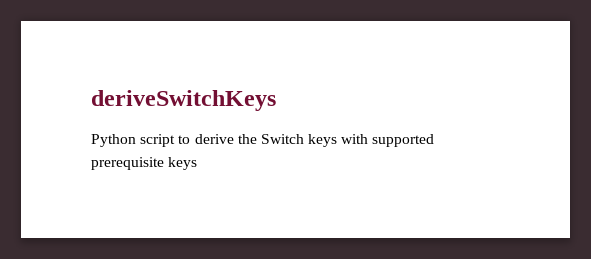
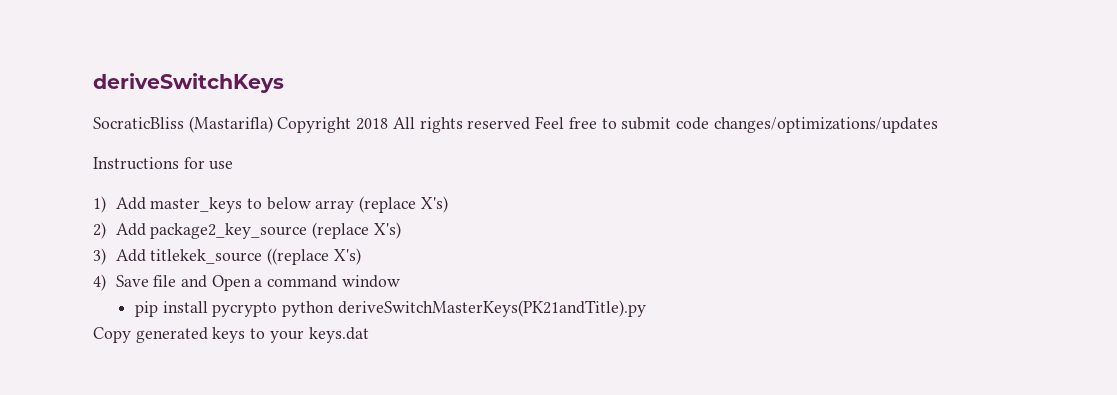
[91,134,435,147] [91,157,198,170] Python script to derive the Switch keys with supported prerequisite keys -> [93,116,938,133] [93,157,234,170] [93,196,448,213] [93,222,401,239] [93,248,361,265] [93,274,400,291] [134,300,646,317] [93,327,369,343] SocraticBliss (Mastarifla) Copyright 2018 All rights reserved Feel free to submit code changes/optimizations/updates // Instructions for use // 1) Add master_keys to below array (replace X's) // 2) Add package2_key_source (replace X's) // 3) Add titlekek_source ((replace X's) // 4) Save file and Open a command window // pip install pycrypto python deriveSwitchMasterKeys(PK21andTitle).py // Copy generated keys to your keys.dat

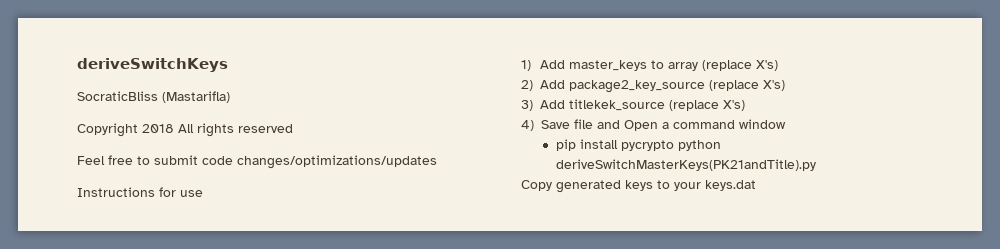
(273, 124) none -> (230, 97) //
(531, 123) none -> (293, 128) //
[266,197,311,210] below -> (665, 64) none
[267,248,330,265] ((replace -> [669,100,720,111] (replace

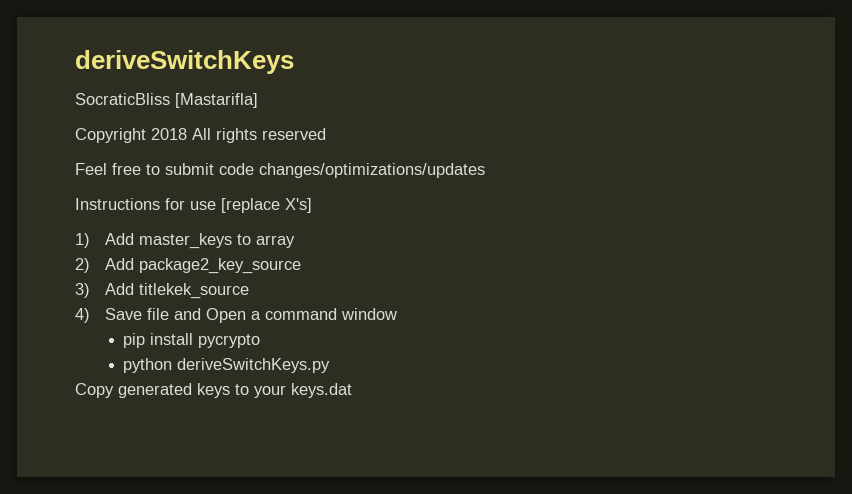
[162,91,230,103] (Mastarifla) -> [175,93,258,108] [Mastarifla]
(203, 193) none -> [221,198,312,213] [replace X's]
[702,60,779,71] (replace X's) -> (296, 241) none
[709,80,786,91] (replace X's) -> (302, 266) none
[669,100,746,111] (replace X's) -> (250, 291) none
[677,140,721,151] [555,159,816,171] python deriveSwitchMasterKeys(PK21andTitle).py -> [123,358,331,373] // python deriveSwitchKeys.py

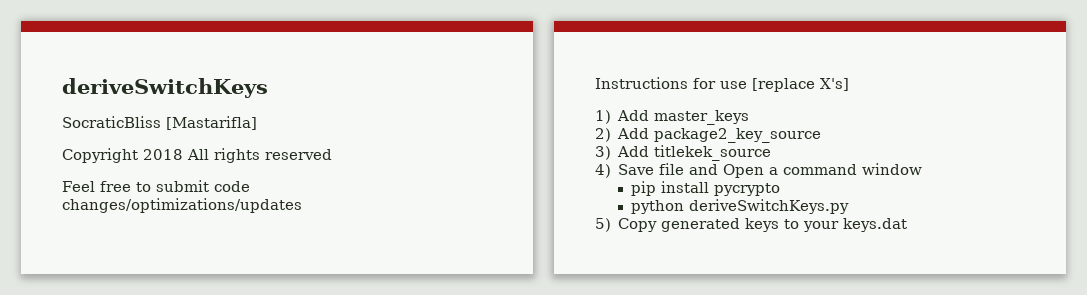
[237,234,296,248] to array -> (750, 117) none
(331, 365) none -> [595,218,611,232] 5)

